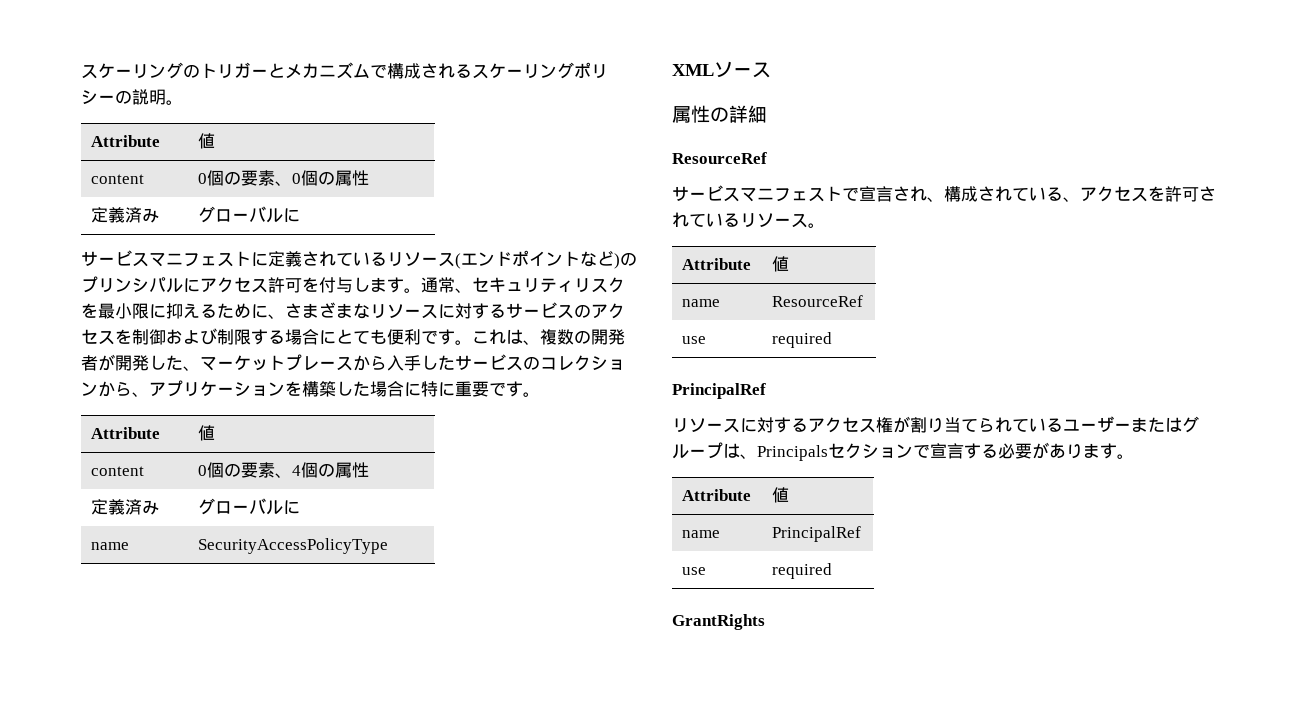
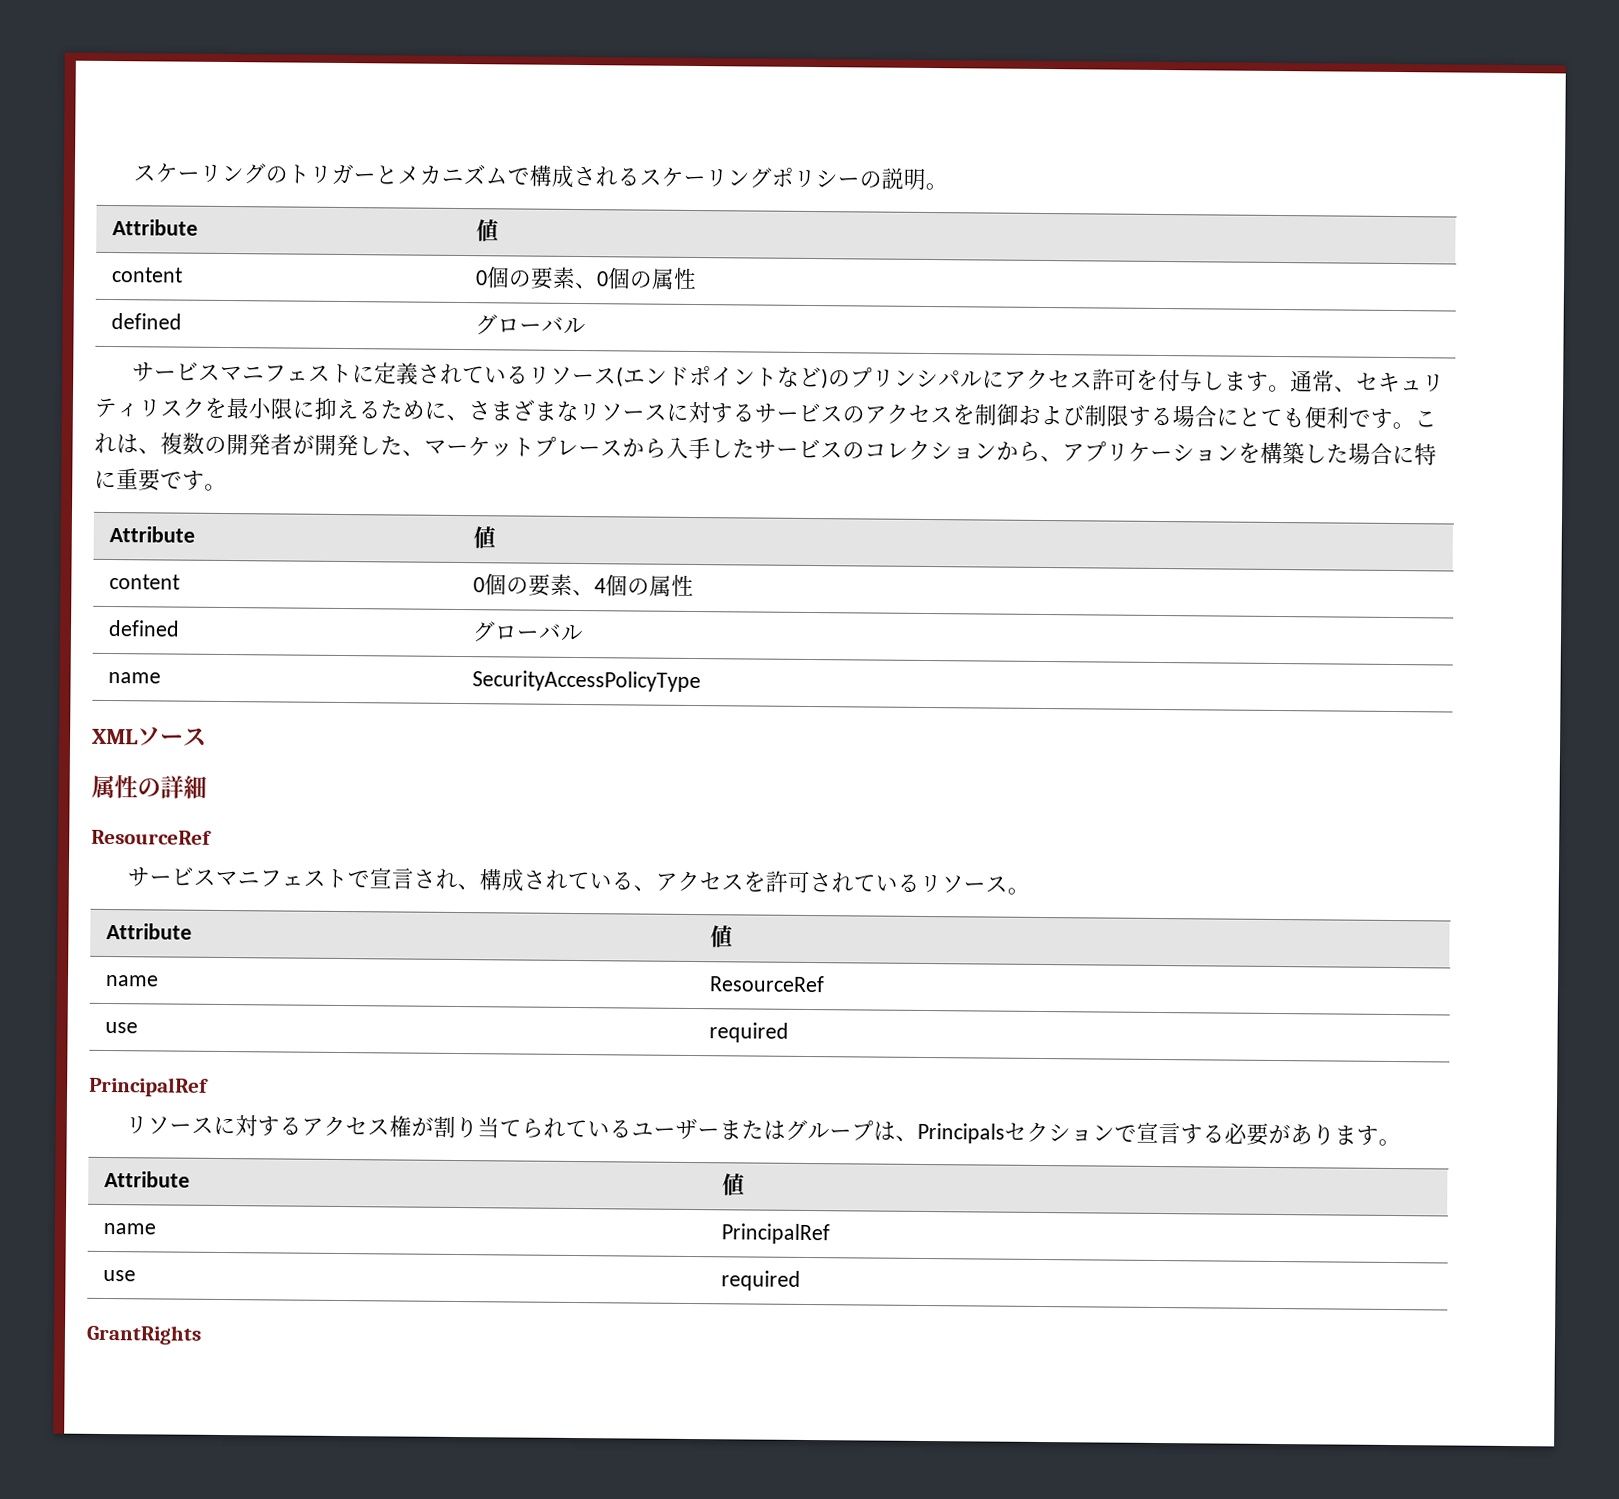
[91,207,160,223] [198,206,301,223] 定義済み | グローバルに -> [110,313,182,330] [474,314,586,336] defined | グローバル
[91,499,160,515] [198,498,301,515] 定義済み | グローバルに -> [107,619,180,637] [471,621,584,643] defined | グローバル

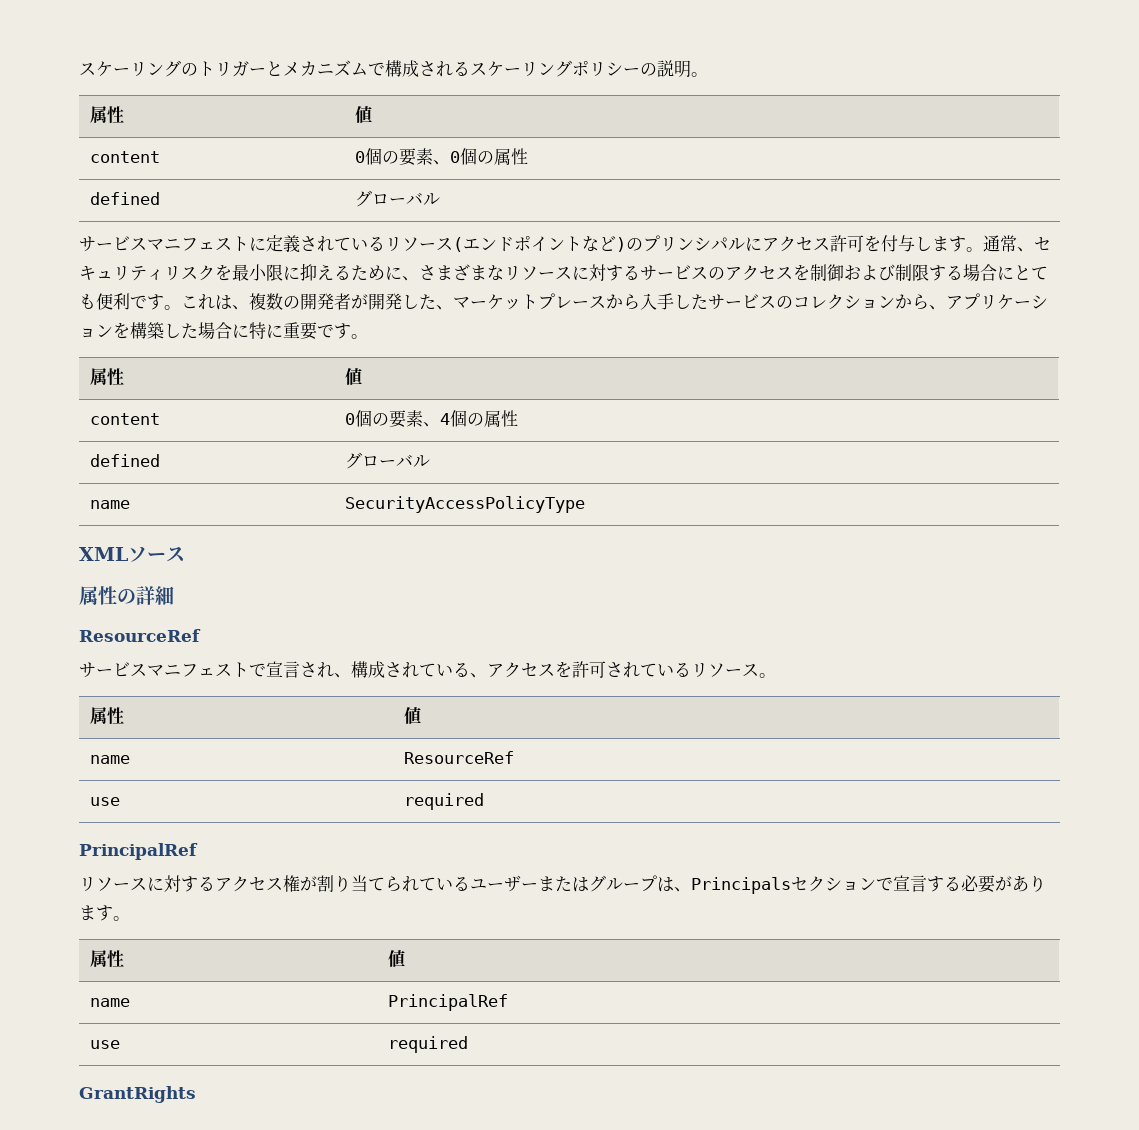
[111,219,198,236] Attribute -> [89,106,124,124] 属性
[108,526,195,543] Attribute -> [89,368,124,386] 属性
[105,922,192,940] Attribute -> [89,707,124,725] 属性
[103,1170,190,1188] Attribute -> [89,950,124,968] 属性

